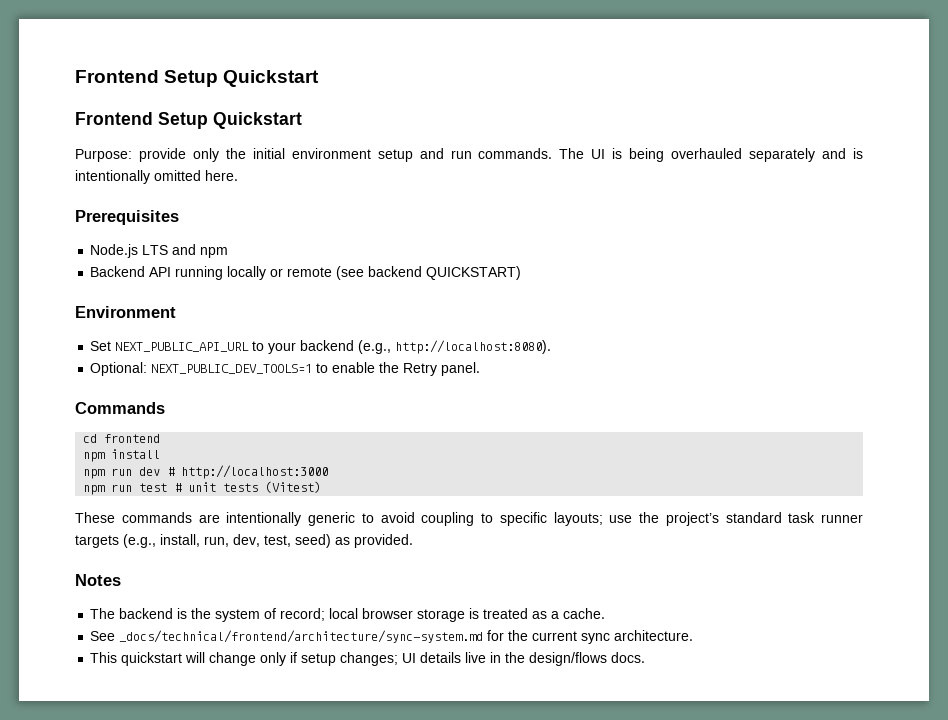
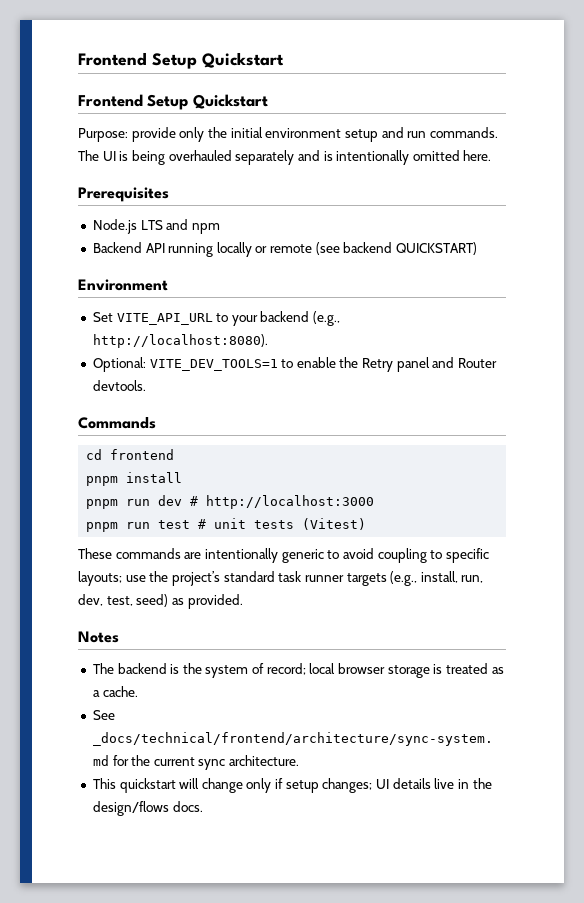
[115,342,250,352] NEXT_PUBLIC_API_URL -> [116,313,213,325] VITE_API_URL
[151,364,313,374] NEXT_PUBLIC_DEV_TOOLS=1 -> [149,359,278,371] VITE_DEV_TOOLS=1
[441,362,481,376] panel. -> [396,357,498,372] [92,380,146,391] panel and Router devtools.
[83,452,106,462] npm -> [86,476,119,486] pnpm
[83,469,106,479] npm -> [86,499,119,509] pnpm
[83,485,106,495] npm -> [86,522,119,532] pnpm

